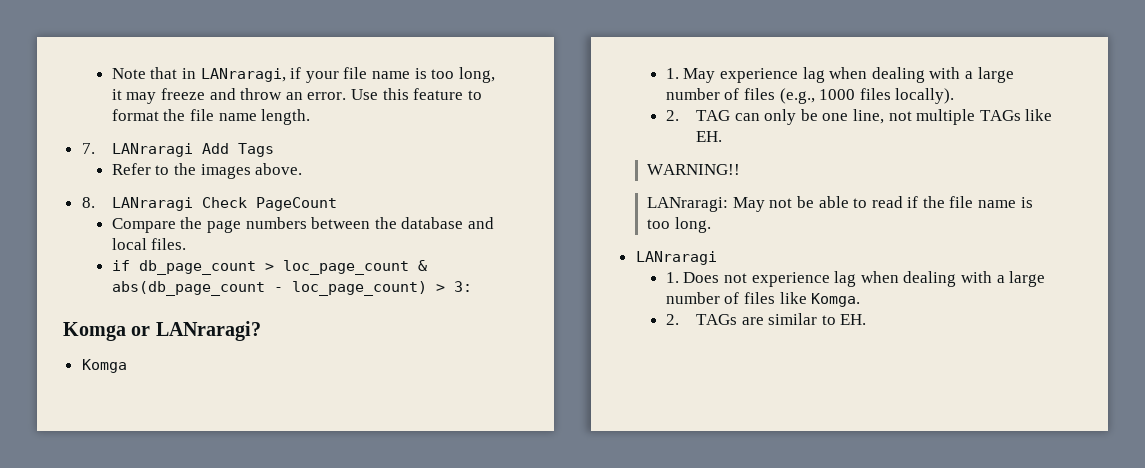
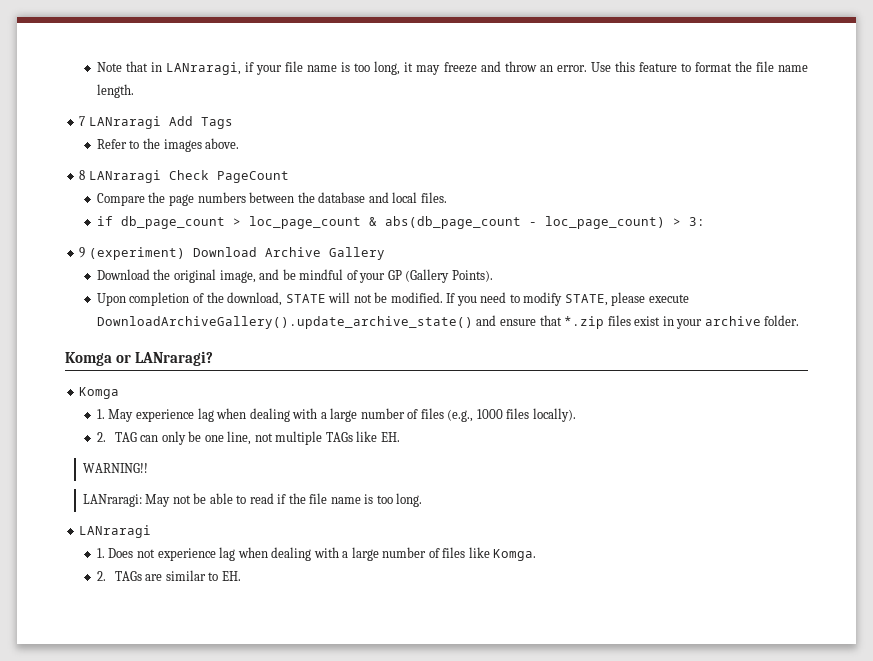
[81,143,95,154] 7. -> [79,116,86,126] 7
[81,197,95,208] 8. -> [79,170,86,180] 8
(472, 286) none -> [79,247,385,260] [96,269,493,283] [96,292,689,306] [96,315,800,329] // 9 (experiment) Download Archive Gallery // Download the original image, and be mindful of your GP (Gallery Points). // Upon completion of the download, STATE will not be modified. If you need to modify STATE, please execute DownloadArchiveGallery().update_archive_state() and ensure that *.zip files exist in your archive folder.

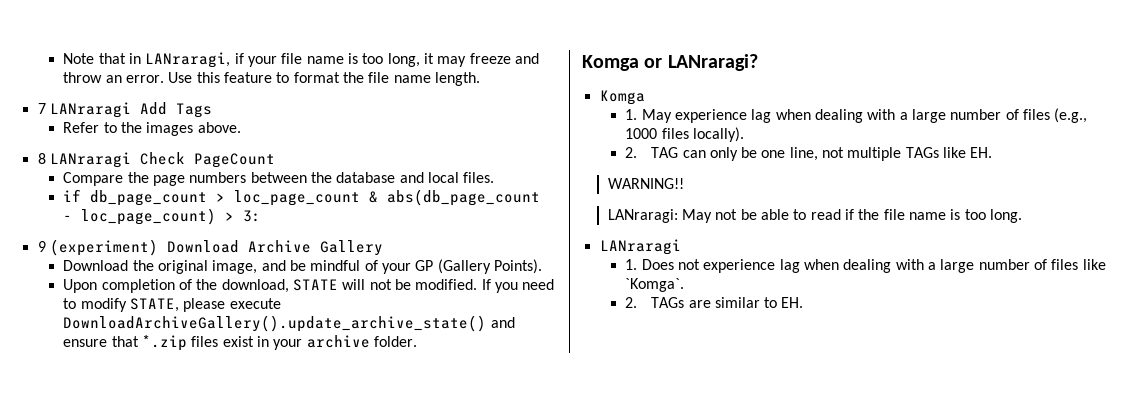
[493,549,537,561] Komga. -> [625,278,685,292] `Komga`.

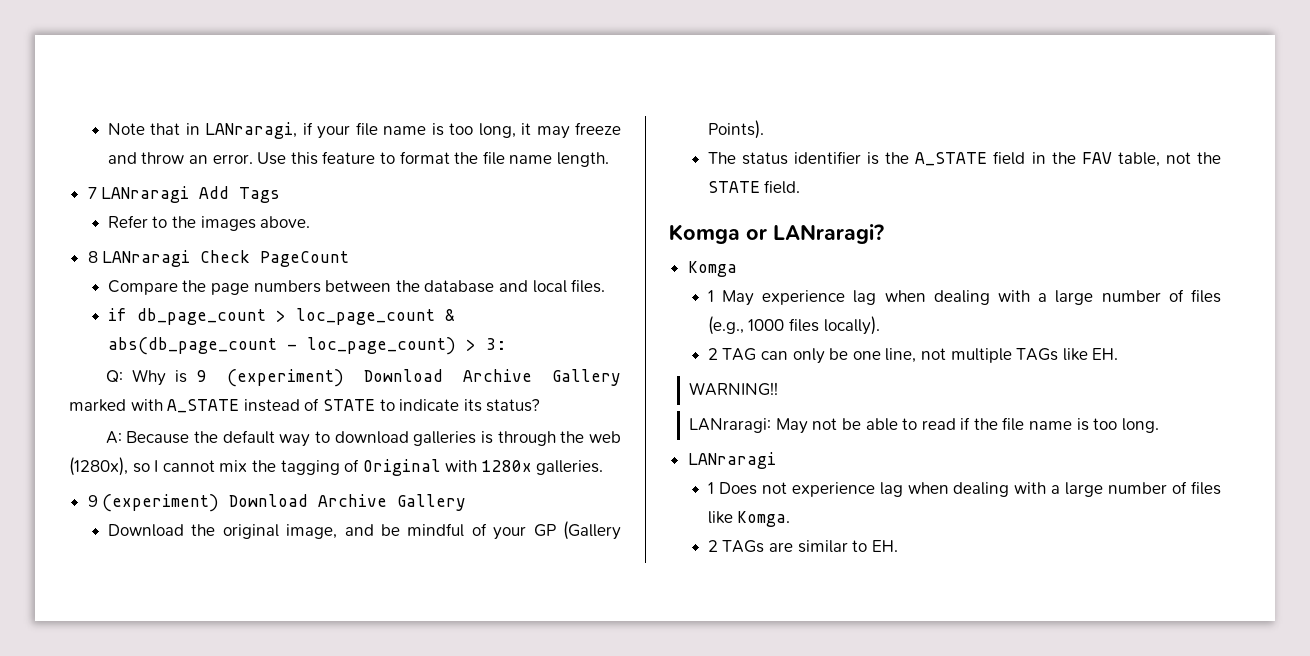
(262, 216) none -> [105,369,622,387] [69,398,541,413] [105,430,621,447] [69,457,604,476] // Q: Why is 9 (experiment) Download Archive Gallery marked with A_STATE instead of STATE to indicate its status? // A: Because the default way to download galleries is through the web (1280x), so I cannot mix the tagging of Original with 1280x galleries.
[63,279,555,293] [63,298,281,312] [63,315,515,332] [63,335,417,351] Upon completion of the download, STATE will not be modified. If you need to modify STATE, please execute DownloadArchiveGallery().update_archive_state() and ensure that *.zip files exist in your archive folder. -> [707,151,1221,167] [707,180,801,194] The status identifier is the A_STATE field in the FAV table, not the STATE field.
[625,109,638,120] 1. -> [707,290,714,302] 1
[625,147,638,158] 2. -> [707,348,718,360] 2
[625,259,638,270] 1. -> [707,482,714,494] 1
[625,278,685,292] [625,297,638,308] `Komga`. // 2. -> [737,511,791,527] [707,540,718,552] Komga. // 2

